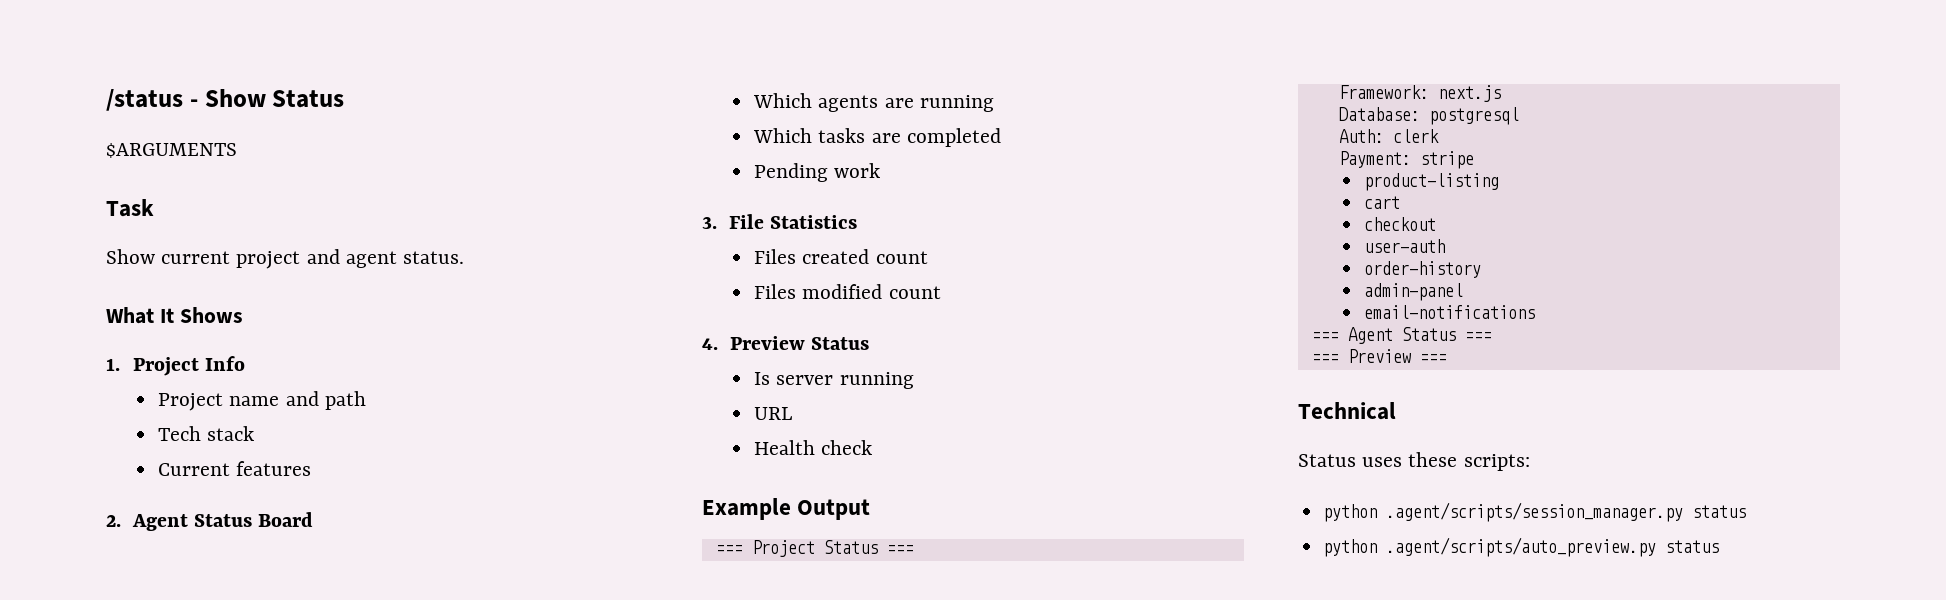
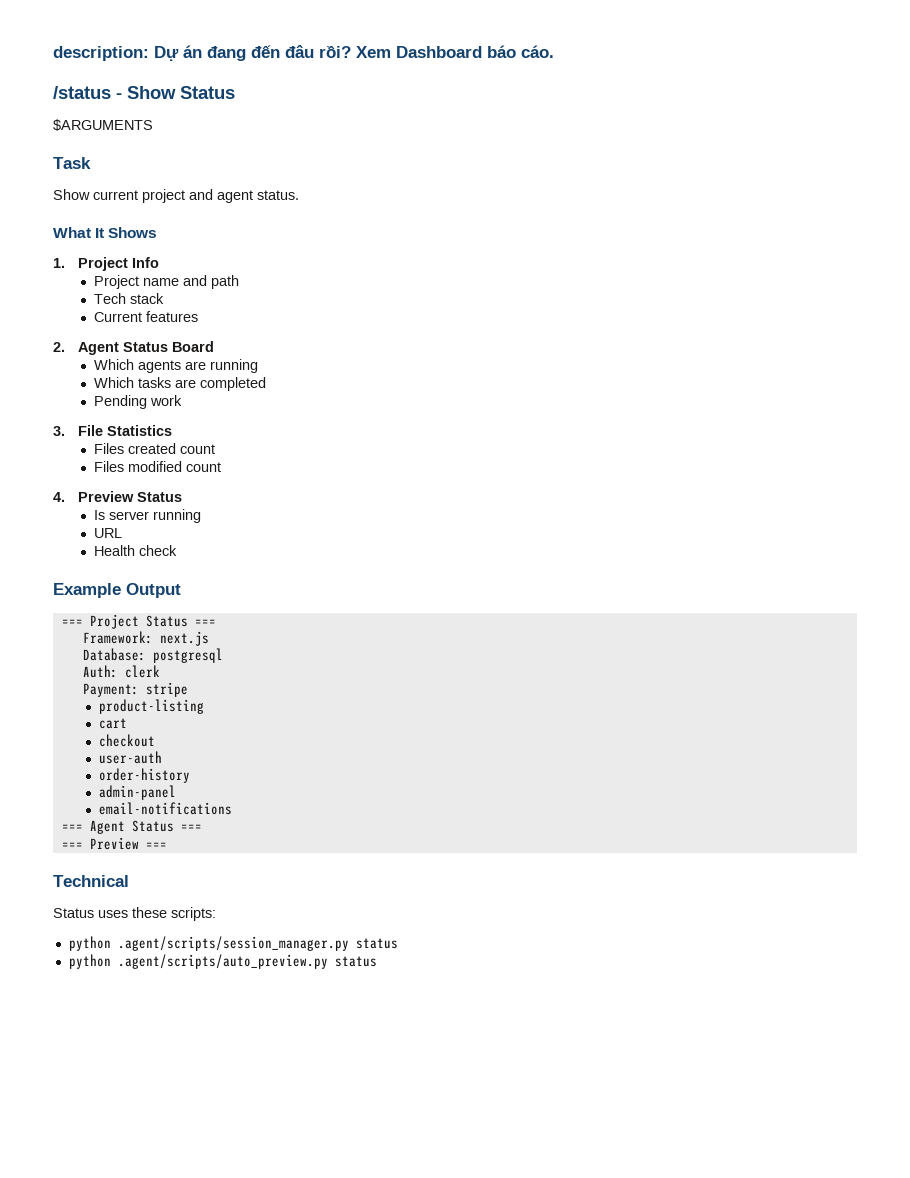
(106, 100) none -> [53,45,554,61] description: Dự án đang đến đâu rồi? Xem Dashboard báo cáo. //

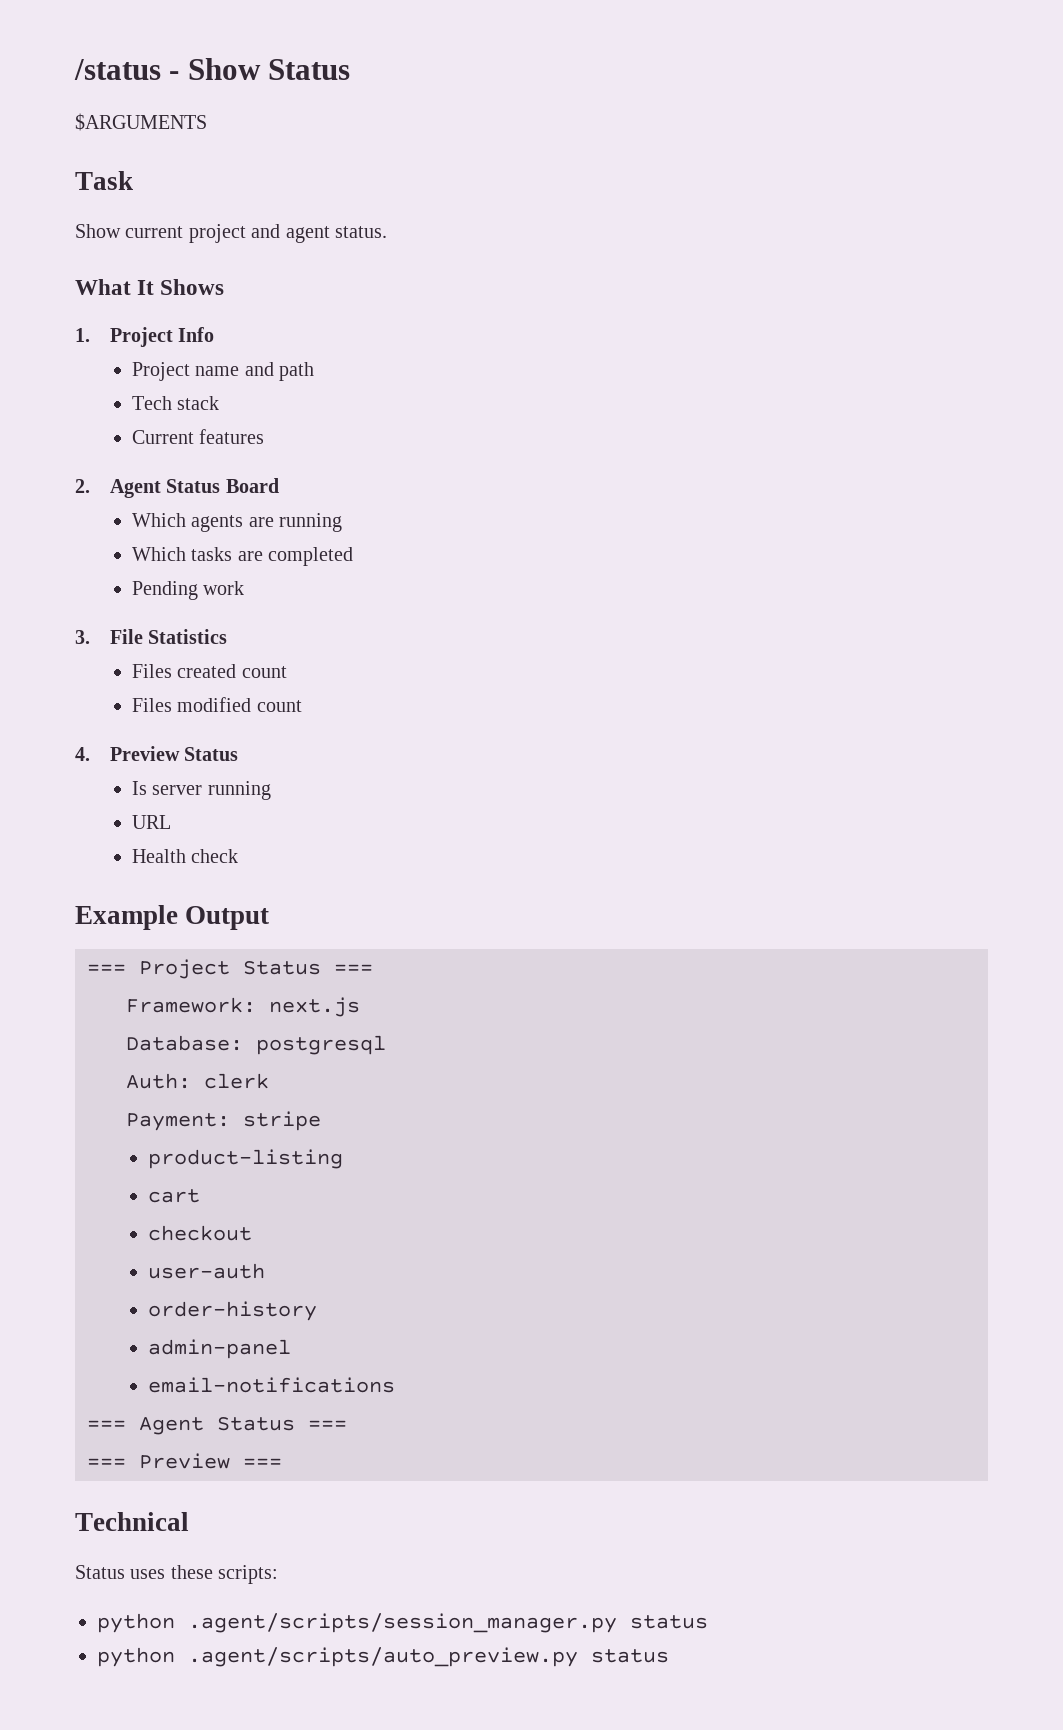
[53,45,554,61] description: Dự án đang đến đâu rồi? Xem Dashboard báo cáo. // -> (74, 69) none

